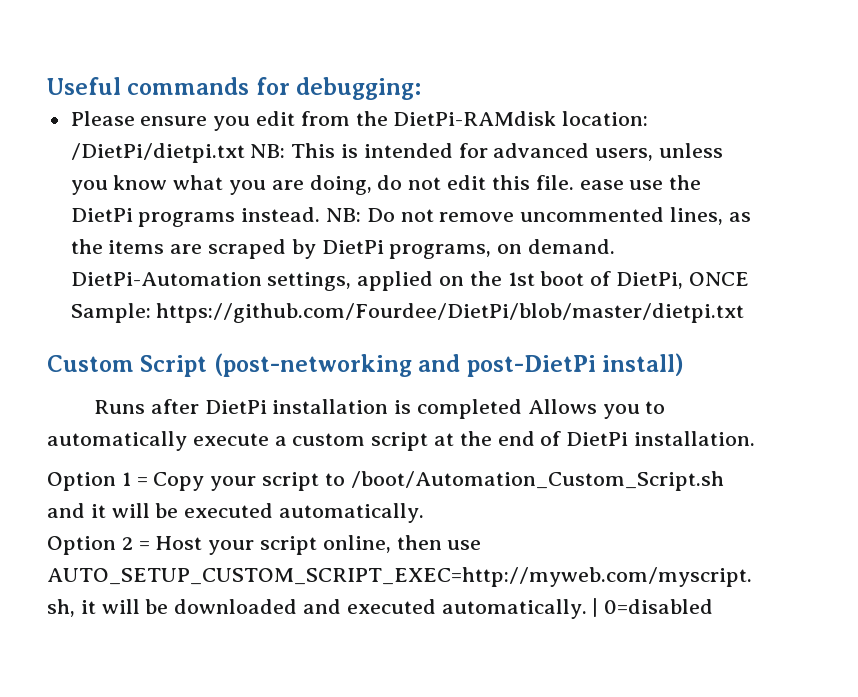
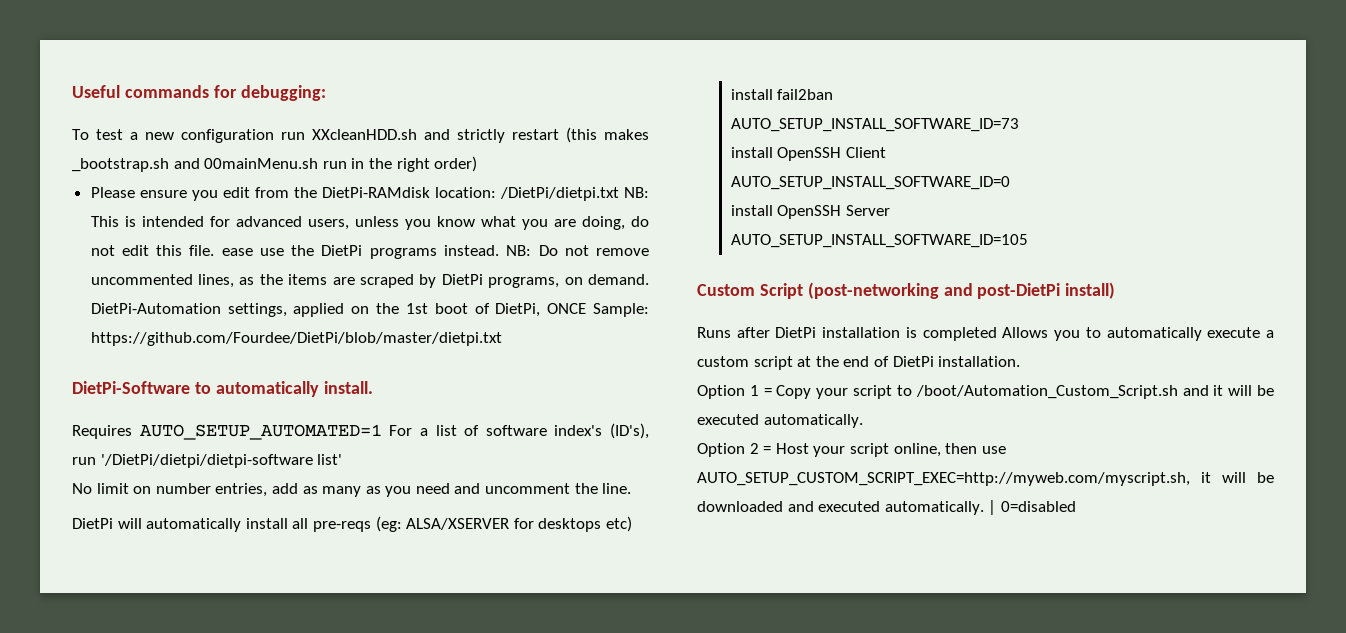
(422, 88) none -> [72,127,649,143] [72,156,478,172] // To test a new configuration run XXcleanHDD.sh and strictly restart (this makes _bootstrap.sh and 00mainMenu.sh run in the right order)
(745, 313) none -> [72,381,373,397] [72,423,649,440] [72,454,343,468] [72,483,632,497] [72,516,632,532] [730,89,834,100] [730,118,1019,132] [730,147,887,161] [730,176,1010,190] [730,205,891,219] [730,234,1028,248] // DietPi-Software to automatically install. // Requires AUTO_SETUP_AUTOMATED=1 For a list of software index's (ID's), run '/DietPi/dietpi/dietpi-software list' // No limit on number entries, add as many as you need and uncomment the line. // DietPi will automatically install all pre-reqs (eg: ALSA/XSERVER for desktops etc) // install fail2ban // AUTO_SETUP_INSTALL_SOFTWARE_ID=73 // install OpenSSH Client // AUTO_SETUP_INSTALL_SOFTWARE_ID=0 // install OpenSSH Server // AUTO_SETUP_INSTALL_SOFTWARE_ID=105

